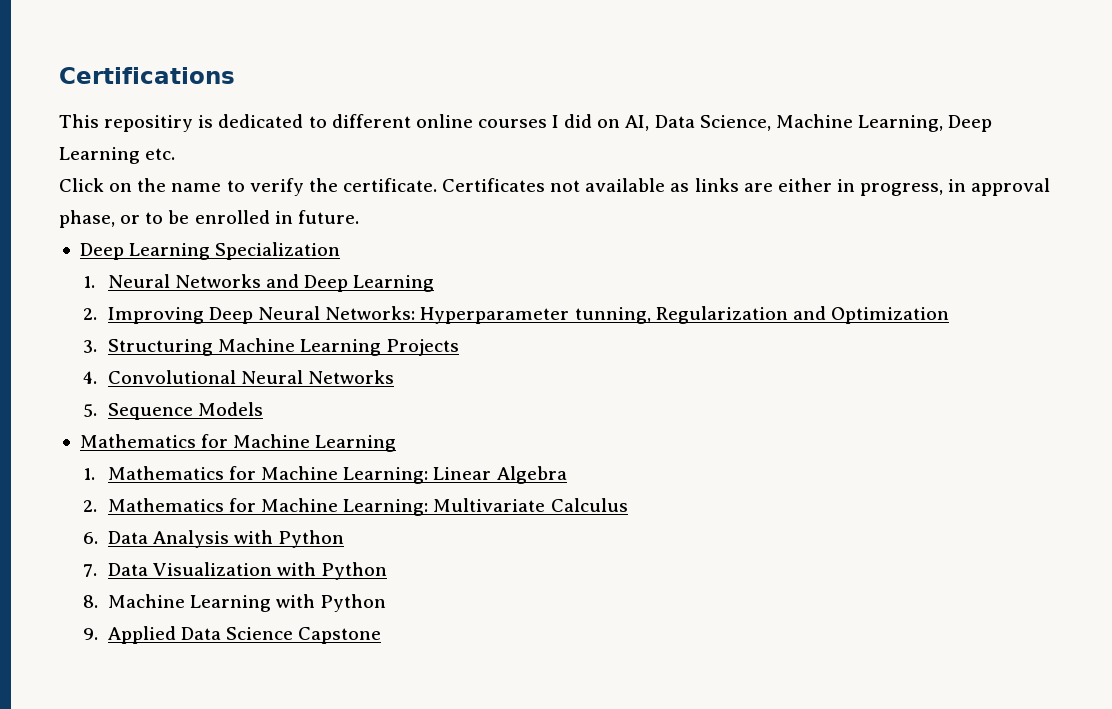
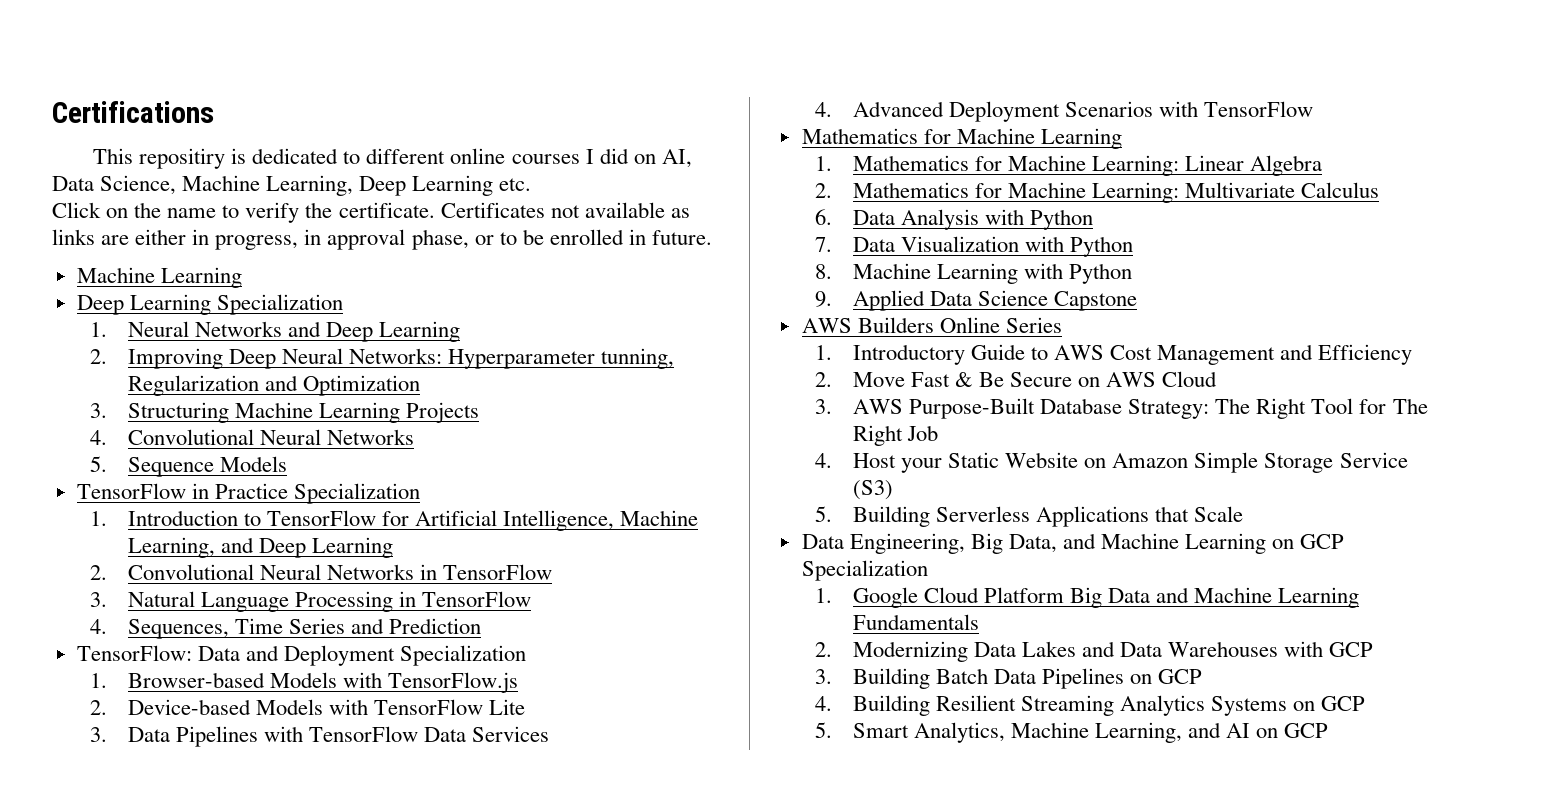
(359, 217) none -> [76,267,242,288] // Machine Learning
(264, 409) none -> [76,483,420,504] [89,510,699,531] [127,537,394,558] [89,564,553,580] [89,591,532,612] [89,618,482,639] [76,645,527,666] [89,672,519,693] [89,699,526,715] [89,726,550,747] [814,101,1314,122] // TensorFlow in Practice Specialization // 1. Introduction to TensorFlow for Artificial Intelligence, Machine Learning, and Deep Learning // 2. Convolutional Neural Networks in TensorFlow // 3. Natural Language Processing in TensorFlow // 4. Sequences, Time Series and Prediction // TensorFlow: Data and Deployment Specialization // 1. Browser-based Models with TensorFlow.js // 2. Device-based Models with TensorFlow Lite // 3. Data Pipelines with TensorFlow Data Services // 4. Advanced Deployment Scenarios with TensorFlow
(382, 635) none -> [801,317,1062,333] [814,344,1413,365] [814,371,1218,387] [814,398,1428,419] [852,425,939,446] [814,452,1408,473] [852,480,893,500] [814,506,1244,527] [801,533,1345,554] [801,560,928,581] [814,587,1360,608] [852,614,979,630] [814,641,1374,662] [814,668,1203,689] [814,695,1366,716] [814,722,1329,743] // AWS Builders Online Series // 1. Introductory Guide to AWS Cost Management and Efficiency // 2. Move Fast & Be Secure on AWS Cloud // 3. AWS Purpose-Built Database Strategy: The Right Tool for The Right Job // 4. Host your Static Website on Amazon Simple Storage Service (S3) // 5. Building Serverless Applications that Scale // Data Engineering, Big Data, and Machine Learning on GCP Specialization // 1. Google Cloud Platform Big Data and Machine Learning Fundamentals // 2. Modernizing Data Lakes and Data Warehouses with GCP // 3. Building Batch Data Pipelines on GCP // 4. Building Resilient Streaming Analytics Systems on GCP // 5. Smart Analytics, Machine Learning, and AI on GCP

